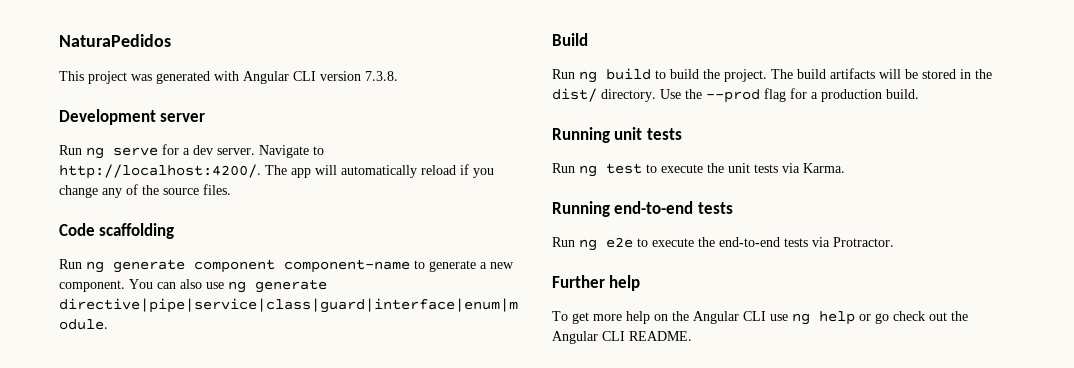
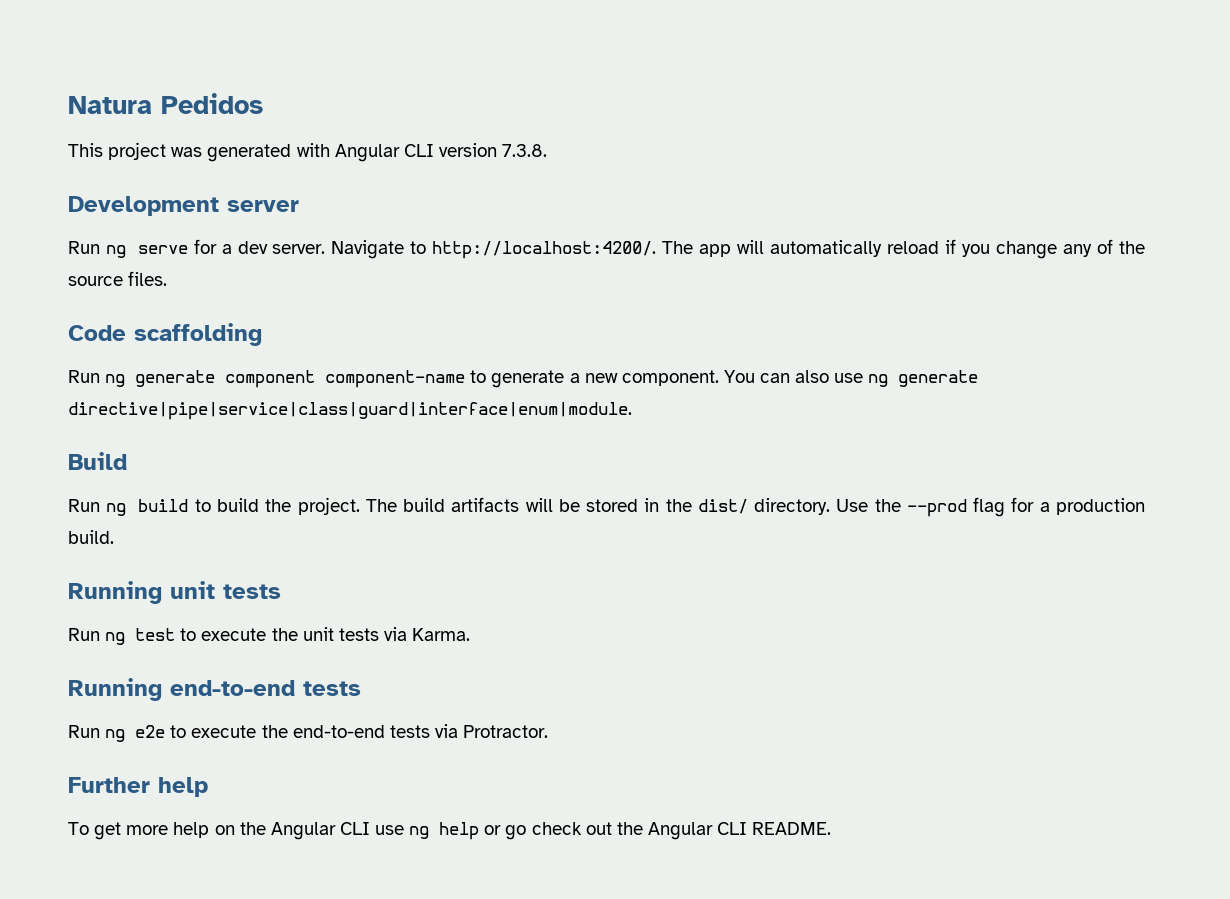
[59,34,171,47] NaturaPedidos -> [68,93,263,114] Natura Pedidos

